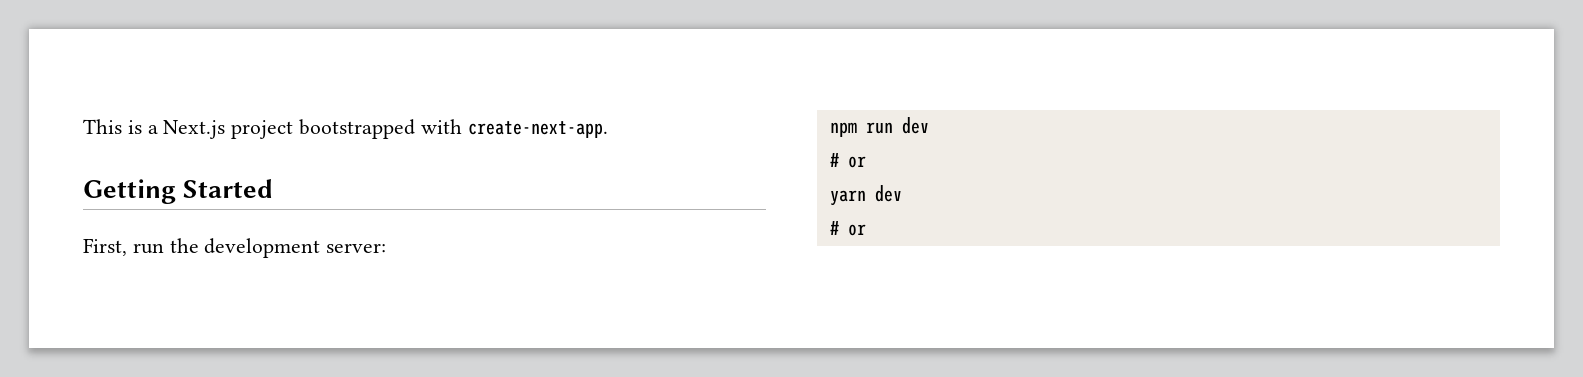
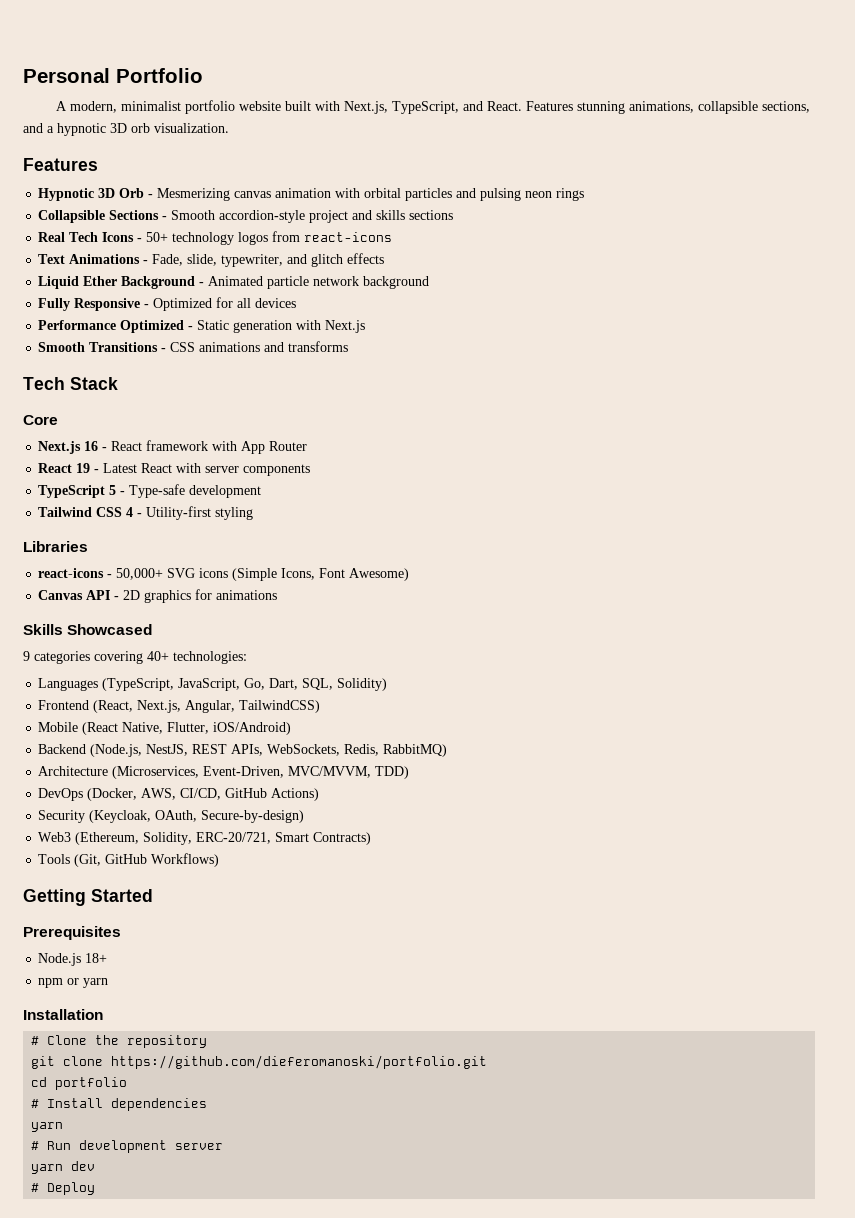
[83,119,608,139] [83,179,274,204] [83,238,387,258] [829,117,929,137] [829,153,866,168] This is a Next.js project bootstrapped with create-next-app. // Getting Started // First, run the development server: // npm run dev // # or -> [23,68,203,83] [55,100,810,114] [23,123,229,136] [23,158,98,171] [38,188,585,201] [38,210,454,223] [38,231,393,245] [38,253,385,267] [38,276,430,289] [38,297,297,311] [38,320,366,333] [38,341,349,352] [23,377,118,390] [23,415,58,425] [38,440,308,454] [38,463,311,476] [38,484,262,498] [38,506,254,520] [23,541,88,552] [38,568,410,581] [38,589,278,603] [23,624,153,635] [23,651,247,664] [38,678,388,691] [38,700,321,713] [38,722,292,735] [38,744,448,757] [38,766,410,779] [38,788,320,801] [38,810,305,823] [38,832,372,845] [38,853,220,867] [23,889,153,906] [23,926,121,940] [38,953,108,966] [38,978,109,988] [23,1009,103,1020] [31,1035,208,1048] [31,1055,488,1069] [31,1077,128,1090] [31,1098,208,1111] [31,1122,64,1132] [31,1140,224,1153] Personal Portfolio // A modern, minimalist portfolio website built with Next.js, TypeScript, and React. Features stunning animations, collapsible sections, and a hypnotic 3D orb visualization. // Features // Hypnotic 3D Orb - Mesmerizing canvas animation with orbital particles and pulsing neon rings // Collapsible Sections - Smooth accordion-style project and skills sections // Real Tech Icons - 50+ technology logos from react-icons // Text Animations - Fade, slide, typewriter, and glitch effects // Liquid Ether Background - Animated particle network background // Fully Responsive - Optimized for all devices // Performance Optimized - Static generation with Next.js // Smooth Transitions - CSS animations and transforms // Tech Stack // Core // Next.js 16 - React framework with App Router // React 19 - Latest React with server components // TypeScript 5 - Type-safe development // Tailwind CSS 4 - Utility-first styling // Libraries // react-icons - 50,000+ SVG icons (Simple Icons, Font Awesome) // Canvas API - 2D graphics for animations // Skills Showcased // 9 categories covering 40+ technologies: // Languages (TypeScript, JavaScript, Go, Dart, SQL, Solidity) // Frontend (React, Next.js, Angular, TailwindCSS) // Mobile (React Native, Flutter, iOS/Android) // Backend (Node.js, NestJS, REST APIs, WebSockets, Redis, RabbitMQ) // Architecture (Microservices, Event-Driven, MVC/MVVM, TDD) // DevOps (Docker, AWS, CI/CD, GitHub Actions) // Security (Keycloak, OAuth, Secure-by-design) // Web3 (Ethereum, Solidity, ERC-20/721, Smart Contracts) // Tools (Git, GitHub Workflows) // Getting Started // Prerequisites // Node.js 18+ // npm or yarn // Installation // # Clone the repository // git clone https://github.com/dieferomanoski/portfolio.git // cd portfolio // # Install dependencies // yarn // # Run development server
[847,224,866,236] or -> [47,1182,96,1195] Deploy

